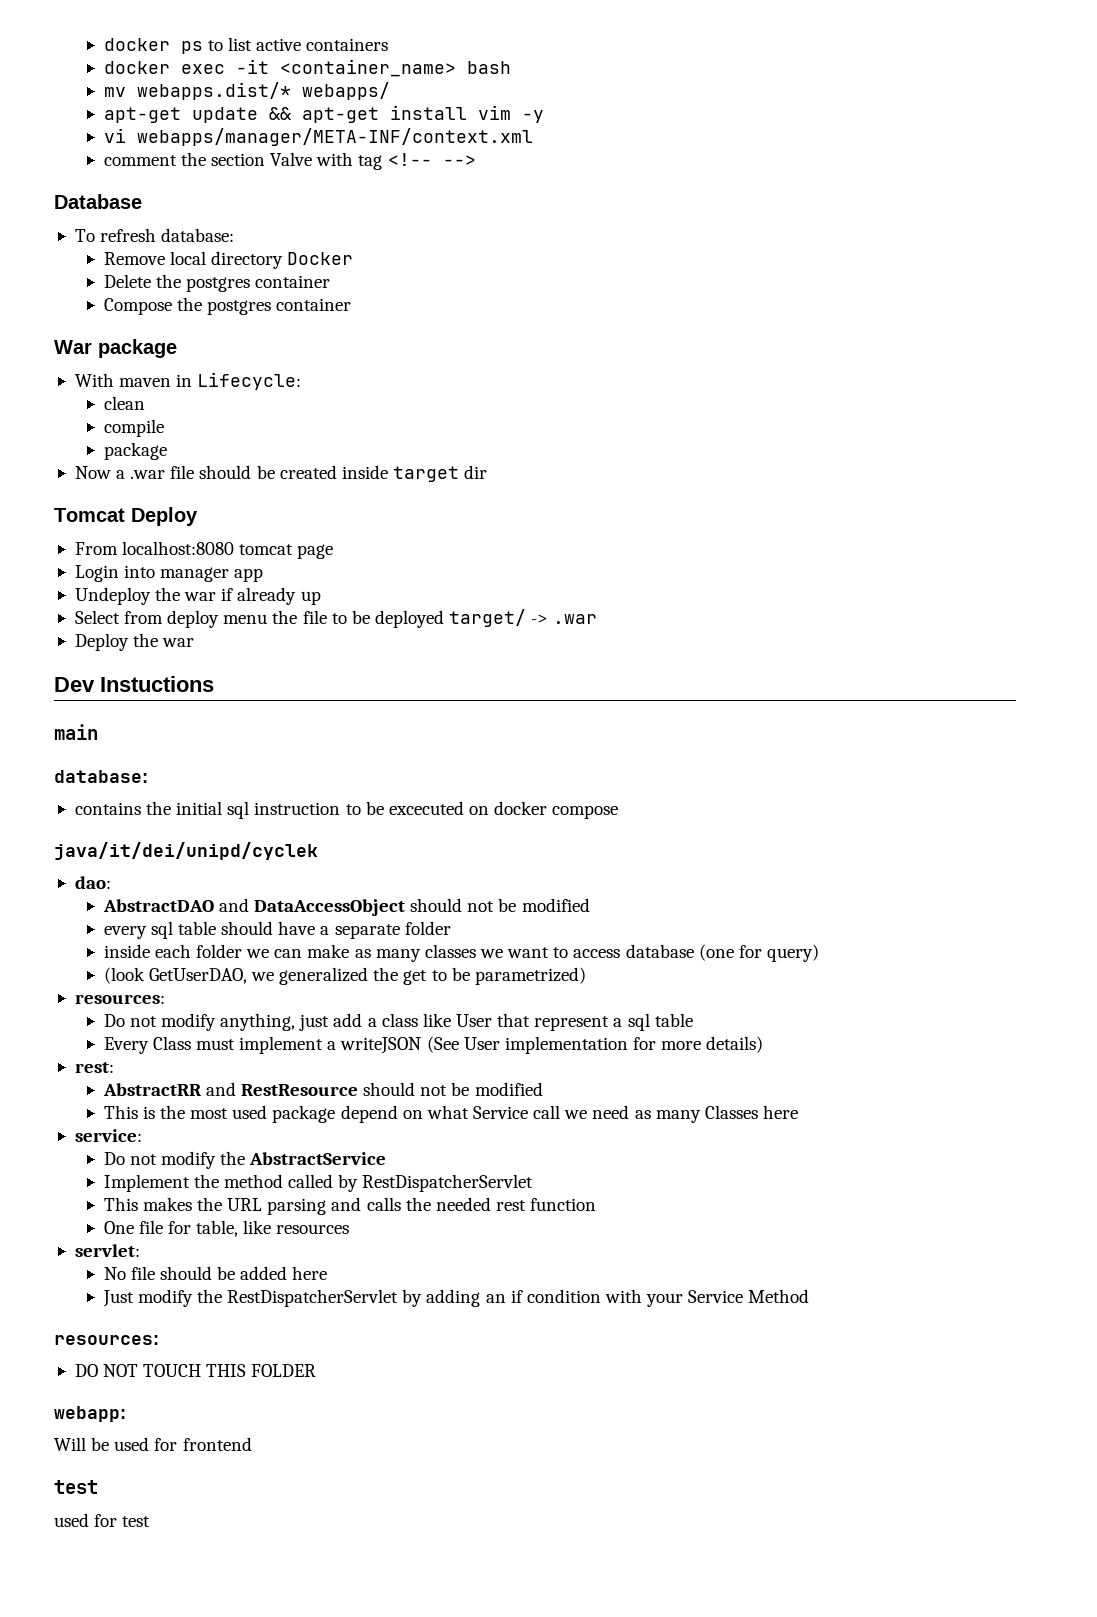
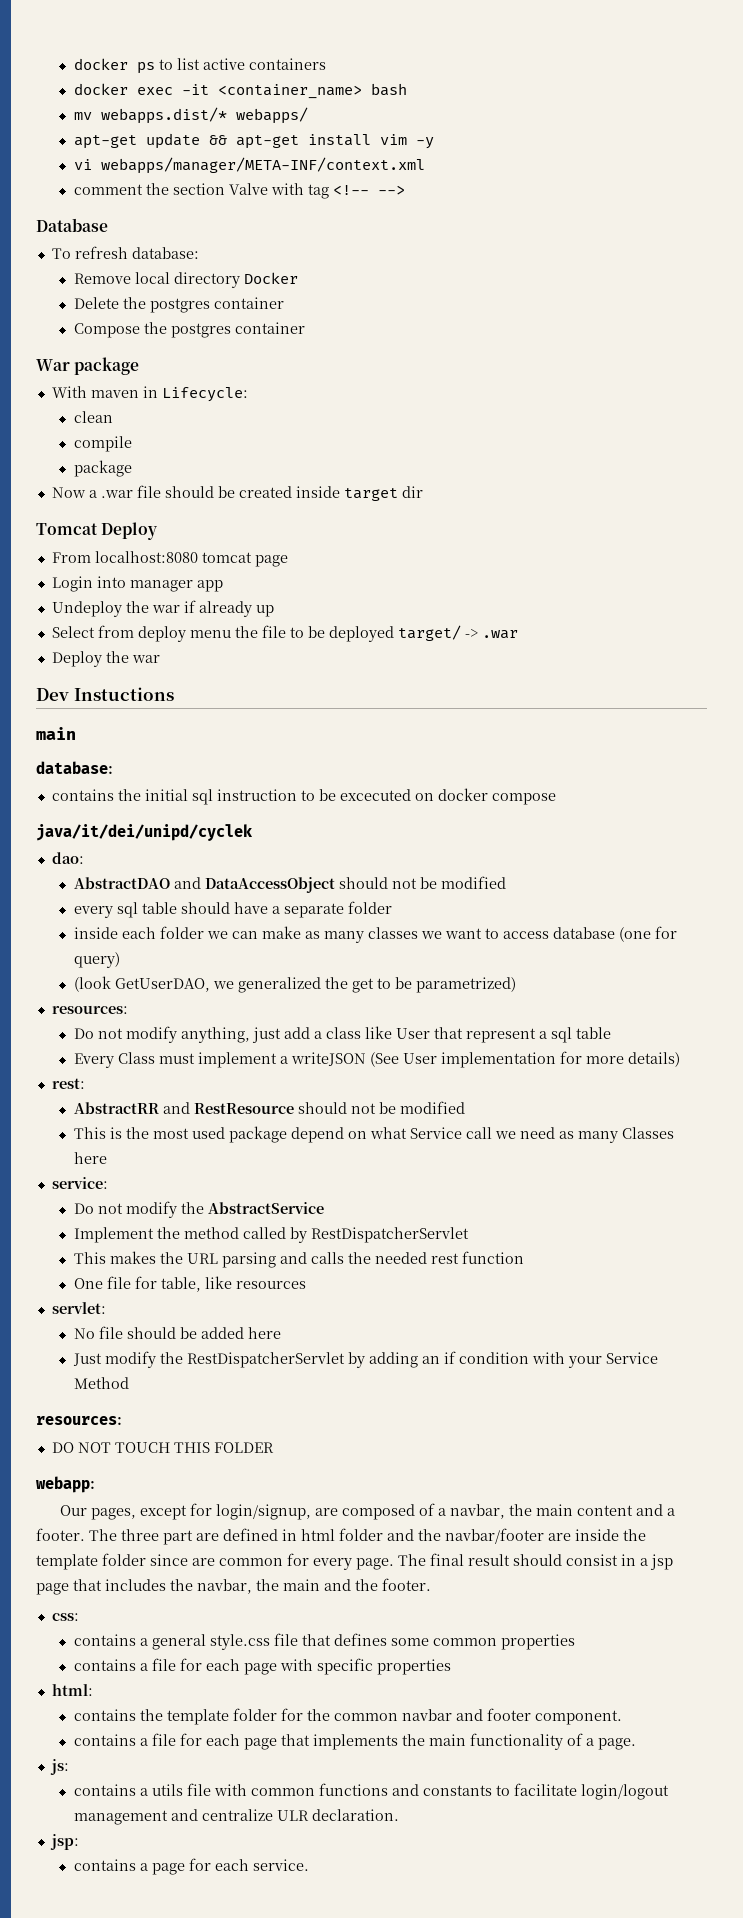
[54,1437,252,1451] [54,1480,98,1494] [54,1513,151,1527] Will be used for frontend // test // used for test -> [59,1503,675,1520] [36,1528,646,1545] [36,1553,673,1570] [36,1578,431,1595] [51,1613,79,1621] [73,1633,575,1650] [73,1658,451,1675] [51,1684,93,1696] [73,1708,622,1725] [73,1733,636,1750] [49,1759,69,1775] [73,1783,669,1800] [73,1809,399,1825] [49,1834,79,1850] [73,1858,309,1875] Our pages, except for login/signup, are composed of a navbar, the main content and a footer. The three part are defined in html folder and the navbar/footer are inside the template folder since are common for every page. The final result should consist in a jsp page that includes the navbar, the main and the footer. // css: // contains a general style.css file that defines some common properties // contains a file for each page with specific properties // html: // contains the template folder for the common navbar and footer component. // contains a file for each page that implements the main functionality of a page. // js: // contains a utils file with common functions and constants to facilitate login/logout management and centralize ULR declaration. // jsp: // contains a page for each service.

